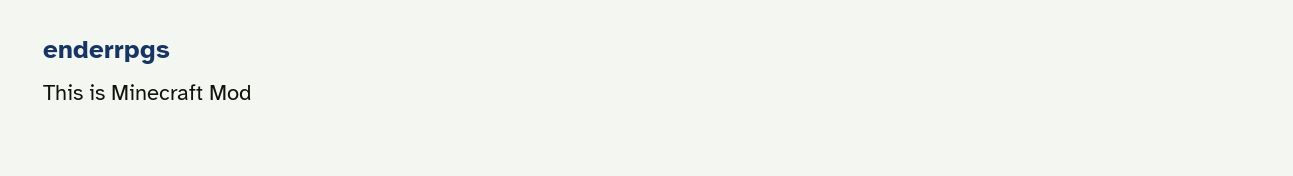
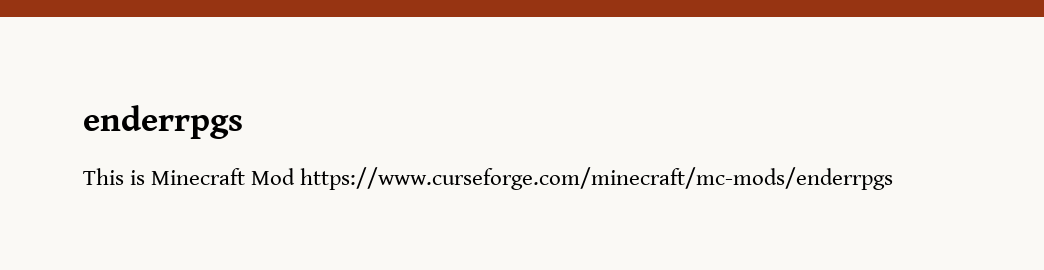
(251, 92) none -> [300,167,894,190] https://www.curseforge.com/minecraft/mc-mods/enderrpgs

